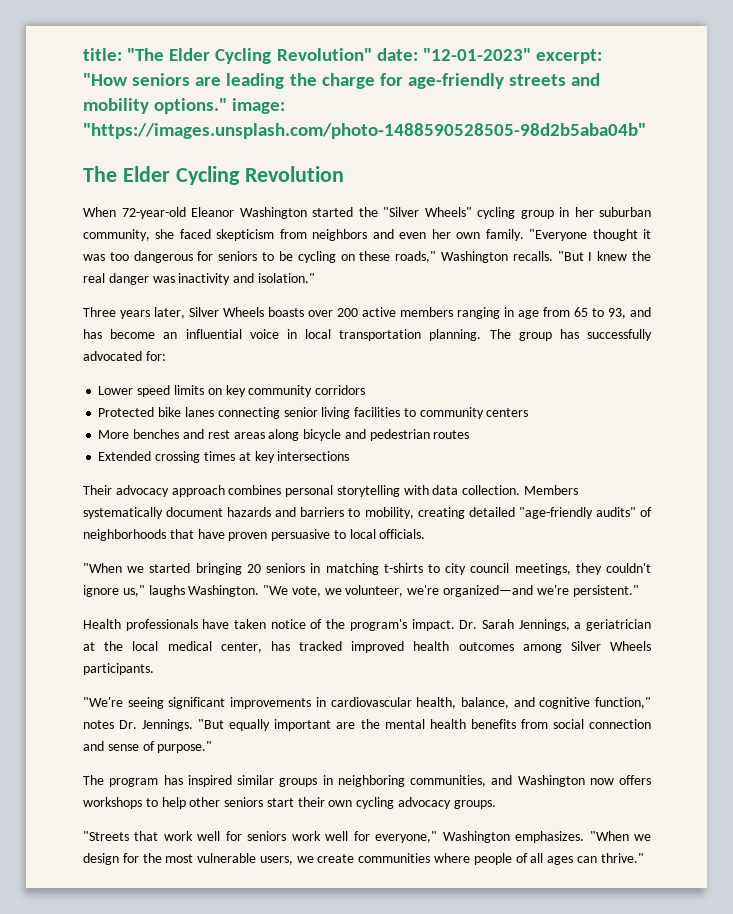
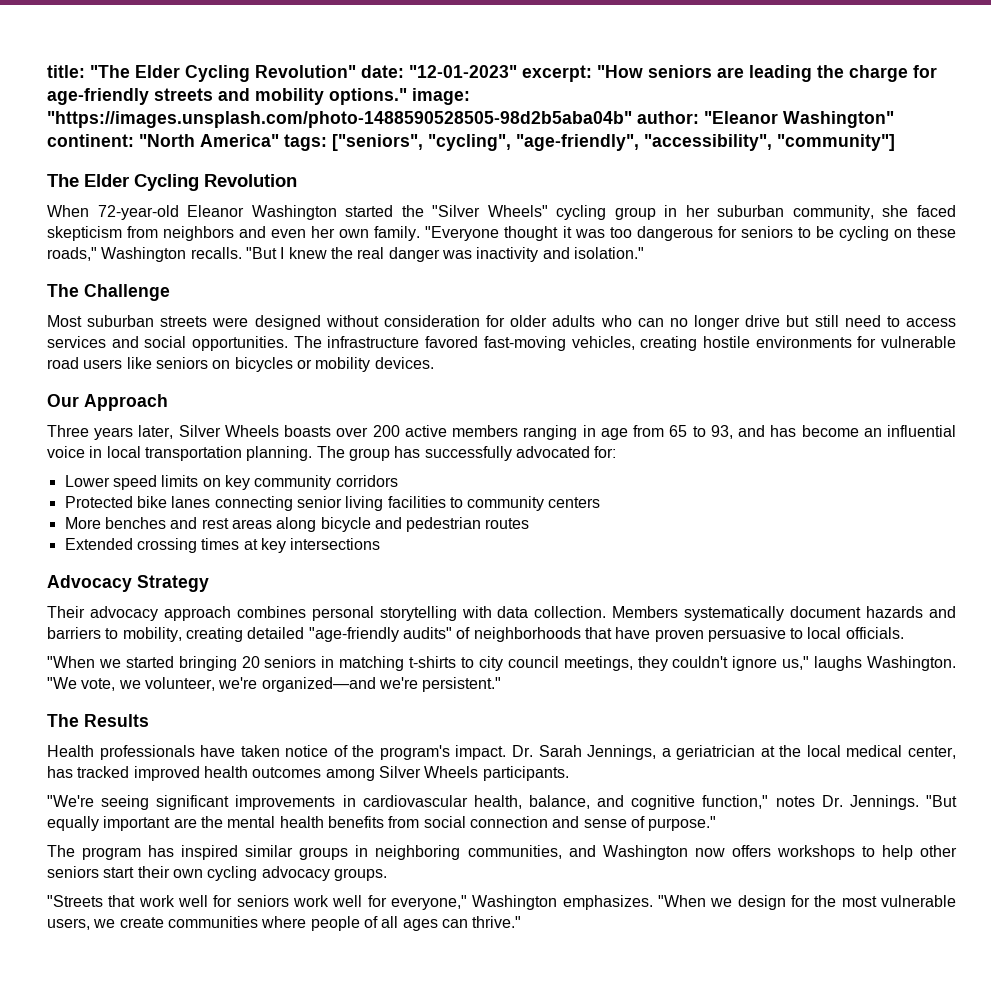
(646, 131) none -> [637,111,894,128] [47,134,895,151] author: "Eleanor Washington" continent: "North America" tags: ["seniors", "cycling", "age-friendly", "accessibility", "community"]
(315, 278) none -> [47,284,170,301] [47,315,956,330] [47,336,957,351] [47,357,434,372] [47,394,168,411] // The Challenge // Most suburban streets were designed without consideration for older adults who can no longer drive but still need to access services and social opportunities. The infrastructure favored fast-moving vehicles, creating hostile environments for vulnerable road users like seniors on bicycles or mobility devices. // Our Approach
(350, 456) none -> [47,575,209,592] // Advocacy Strategy
(639, 591) none -> [47,714,149,727] // The Results

